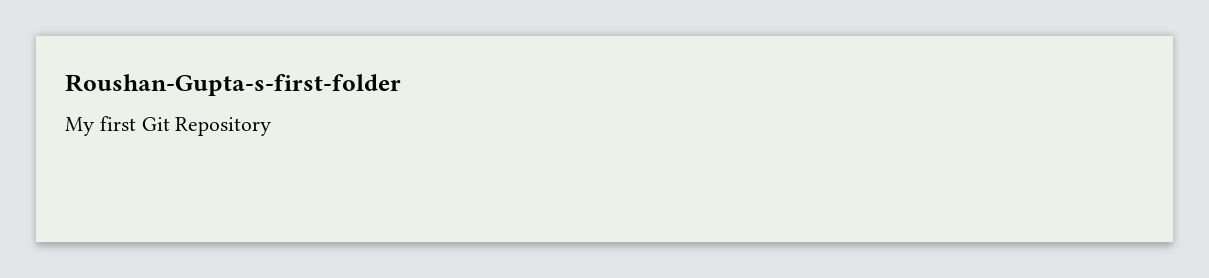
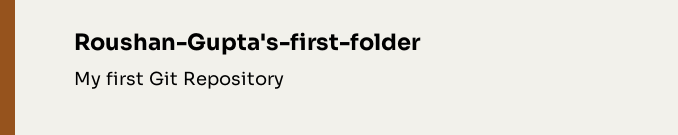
[65,74,401,96] Roushan-Gupta-s-first-folder -> [74,32,421,55] Roushan-Gupta's-first-folder

